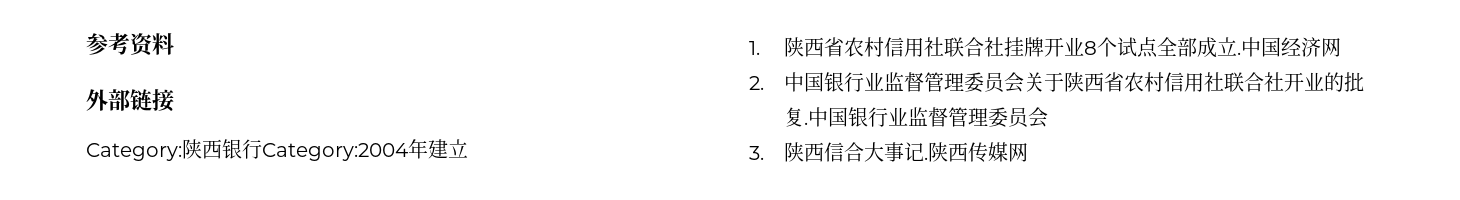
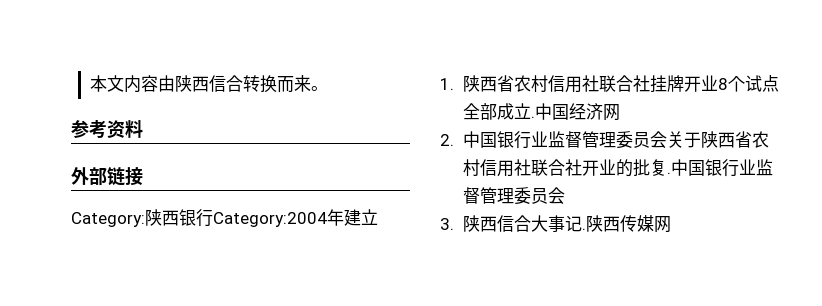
(86, 44) none -> [90,75,329,93] 本文内容由陕西信合转换而来。 //

